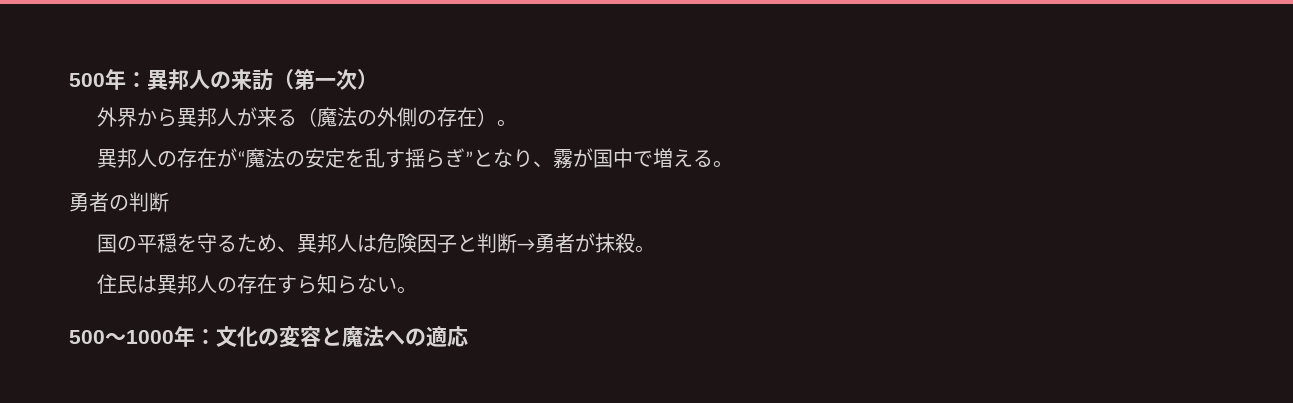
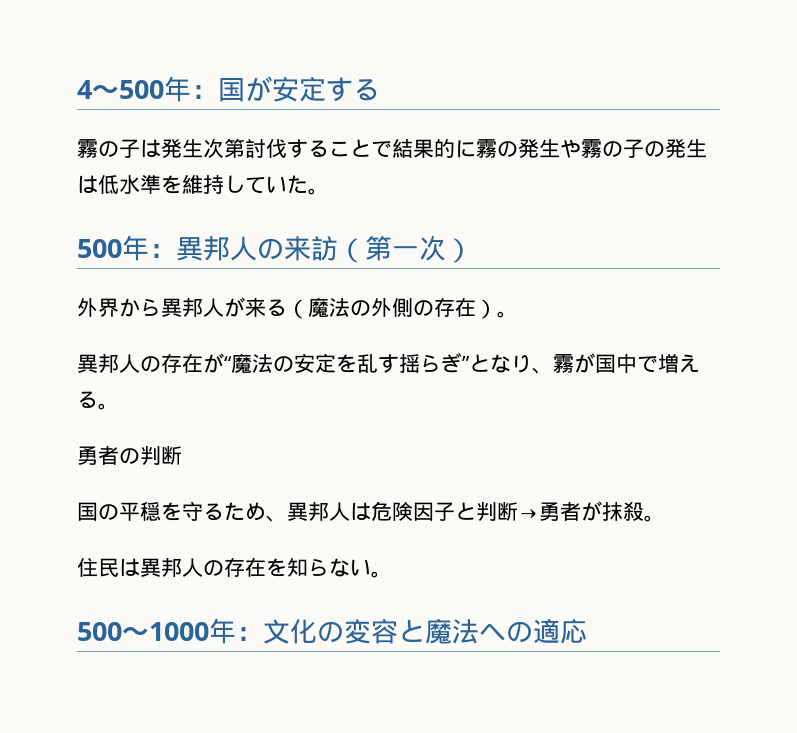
(69, 80) none -> [77,76,380,102] [77,138,707,158] [77,174,329,195] 4〜500年：国が安定する // 霧の子は発生次第討伐することで結果的に霧の発生や霧の子の発生は低水準を維持していた。 //
[277,275,318,294] すら -> [266,558,287,577] を

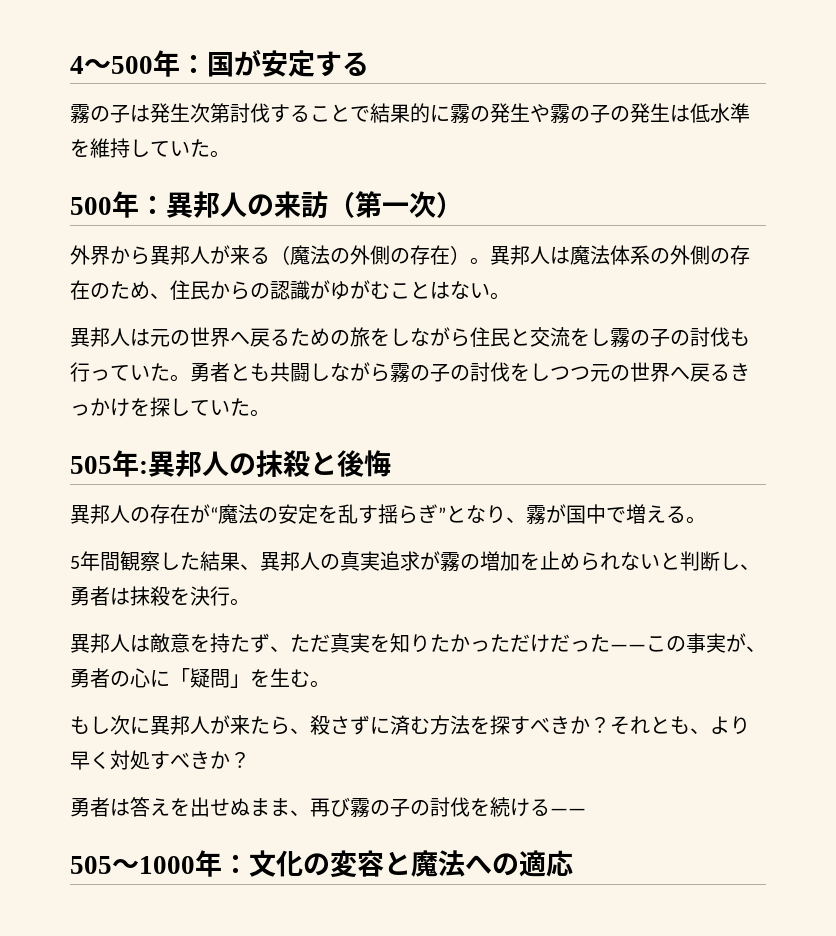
(518, 314) none -> [490,245,750,265] [70,280,510,300] [70,327,750,348] [70,362,750,383] [70,397,270,417] [70,450,391,477] 異邦人は魔法体系の外側の存在のため、住民からの認識がゆがむことはない。 // 異邦人は元の世界へ戻るための旅をしながら住民と交流をし霧の子の討伐も行っていた。勇者とも共闘しながら霧の子の討伐をしつつ元の世界へ戻るきっかけを探していた。 // 505年:異邦人の抹殺と後悔
[77,445,182,465] [77,501,665,522] [77,557,392,578] [77,622,122,641] 勇者の判断 // 国の平穏を守るため、異邦人は危険因子と判断→勇者が抹殺。 // 住民は異邦人の存在を知らない。 // 500 -> [70,551,760,572] [70,586,250,606] [70,633,766,653] [70,668,330,688] [70,715,750,735] [70,750,250,770] [70,797,586,818] [70,856,112,874] 5年間観察した結果、異邦人の真実追求が霧の増加を止められないと判断し、勇者は抹殺を決行。 // 異邦人は敵意を持たず、ただ真実を知りたかっただけだった——この事実が、勇者の心に「疑問」を生む。 // もし次に異邦人が来たら、殺さずに済む方法を探すべきか？それとも、より早く対処すべきか？ // 勇者は答えを出せぬまま、再び霧の子の討伐を続ける—— // 505

